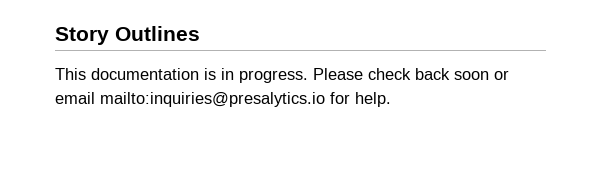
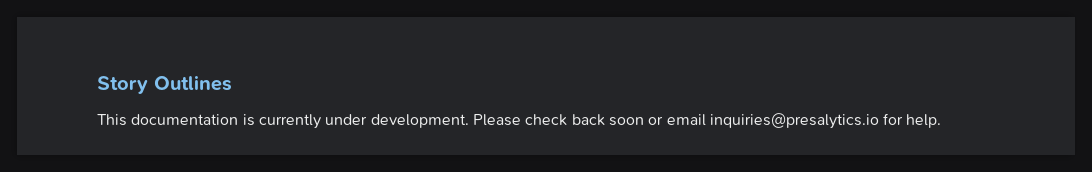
[221,68,308,83] in progress. -> [258,114,469,129] currently under development.
[100,92,325,107] mailto:inquiries@presalytics.io -> [709,113,879,129] inquiries@presalytics.io

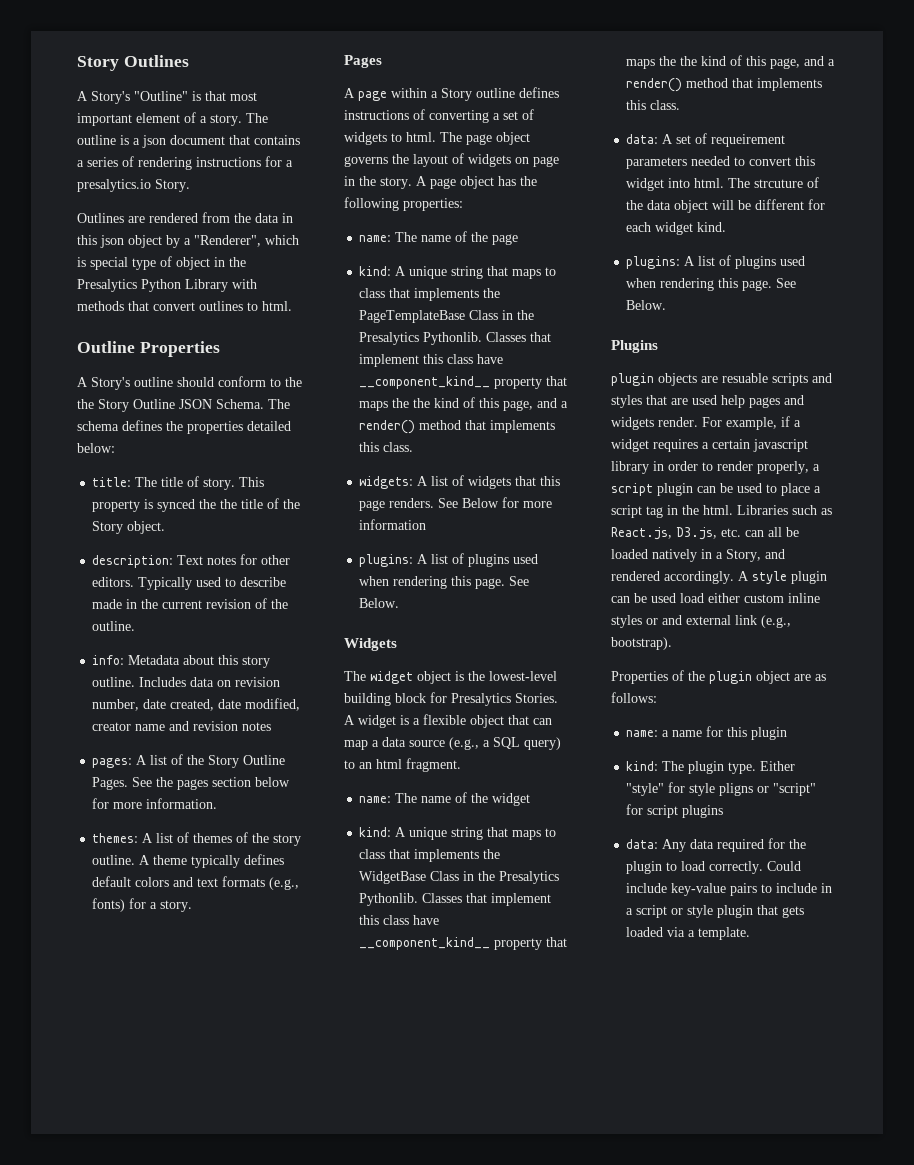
[97,113,942,129] This documentation is currently under development. Please check back soon or email inquiries@presalytics.io for help. -> [77,91,257,104] [77,112,268,126] [77,135,300,148] [77,156,293,170] [77,179,190,192] [77,212,293,223] [77,235,299,248] [77,256,246,270] [77,279,257,292] [77,301,292,311] [77,341,220,357] [77,376,302,390] [77,399,290,412] [77,420,291,434] [77,443,115,453] [92,476,265,490] [92,498,301,512] [92,521,166,534] [92,554,291,568] [92,577,287,590] [92,598,289,609] [92,621,136,631] [92,655,271,668] [92,677,281,687] [92,698,301,711] [92,721,272,731] [92,754,286,768] [92,777,291,790] [92,798,218,809] [92,832,302,846] [92,854,285,868] [92,876,300,890] [92,898,193,912] [344,55,382,68] [344,87,559,101] [344,109,534,123] [344,132,530,145] [344,153,559,167] [344,176,537,189] [344,197,463,211] [359,231,519,245] [359,266,557,279] [359,288,501,301] [359,310,535,323] [359,332,552,345] [359,354,504,367] [359,376,568,389] [359,397,569,411] [359,420,556,434] [359,442,414,452] [359,475,561,489] [359,497,553,511] [359,519,427,530] [359,553,539,567] [359,576,530,589] [359,598,400,608] [344,638,397,651] [344,671,557,684] [344,692,558,706] [344,714,552,728] [344,737,561,750] [344,758,461,772] [359,792,531,806] [359,827,557,840] [359,849,501,862] [359,871,560,884] [359,893,552,906] [359,915,440,925] [359,937,568,950] [626,55,836,69] [626,78,823,92] [626,100,681,110] [626,133,786,147] [626,156,816,169] [626,177,820,191] [626,199,826,213] [626,222,727,235] [626,255,806,269] [626,278,797,291] [626,300,667,310] [611,340,658,353] [611,373,832,386] [611,395,804,408] [611,416,801,430] [611,439,808,452] [611,461,820,474] [611,483,821,496] [611,505,832,518] [611,527,799,540] [611,549,785,562] [611,571,827,584] [611,593,820,603] [611,615,791,628] [611,637,672,650] [611,670,826,684] [611,692,657,703] [626,726,788,740] [626,761,796,774] [626,782,817,796] [626,804,724,818] [626,838,807,852] [626,861,802,874] [626,883,833,896] [626,905,805,918] [626,927,751,940] A Story's "Outline" is that most important element of a story. The outline is a json document that contains a series of rendering instructions for a presalytics.io Story. // Outlines are rendered from the data in this json object by a "Renderer", which is special type of object in the Presalytics Python Library with methods that convert outlines to html. // Outline Properties // A Story's outline should conform to the the Story Outline JSON Schema. The schema defines the properties detailed below: // title: The title of story. This property is synced the the title of the Story object. // description: Text notes for other editors. Typically used to describe made in the current revision of the outline. // info: Metadata about this story outline. Includes data on revision number, date created, date modified, creator name and revision notes // pages: A list of the Story Outline Pages. See the pages section below for more information. // themes: A list of themes of the story outline. A theme typically defines default colors and text formats (e.g., fonts) for a story. // Pages // A page within a Story outline defines instructions of converting a set of widgets to html. The page object governs the layout of widgets on page in the story. A page object has the following properties: // name: The name of the page // kind: A unique string that maps to class that implements the PageTemplateBase Class in the Presalytics Pythonlib. Classes that implement this class have __component_kind__ property that maps the the kind of this page, and a render() method that implements this class. // widgets: A list of widgets that this page renders. See Below for more information // plugins: A list of plugins used when rendering this page. See Below. // Widgets // The widget object is the lowest-level building block for Presalytics Stories. A widget is a flexible object that can map a data source (e.g., a SQL query) to an html fragment. // name: The name of the widget // kind: A unique string that maps to class that implements the WidgetBase Class in the Presalytics Pythonlib. Classes that implement this class have __component_kind__ property that maps the the kind of this page, and a render() method that implements this class. // data: A set of requeirement parameters needed to convert this widget into html. The strcuture of the data object will be different for each widget kind. // plugins: A list of plugins used when rendering this page. See Below. // Plugins // plugin objects are resuable scripts and styles that are used help pages and widgets render. For example, if a widget requires a certain javascript library in order to render properly, a script plugin can be used to place a script tag in the html. Libraries such as React.js, D3.js, etc. can all be loaded natively in a Story, and rendered accordingly. A style plugin can be used load either custom inline styles or and external link (e.g., bootstrap). // Properties of the plugin object are as follows: // name: a name for this plugin // kind: The plugin type. Either "style" for style pligns or "script" for script plugins // data: Any data required for the plugin to load correctly. Could include key-value pairs to include in a script or style plugin that gets loaded via a template.

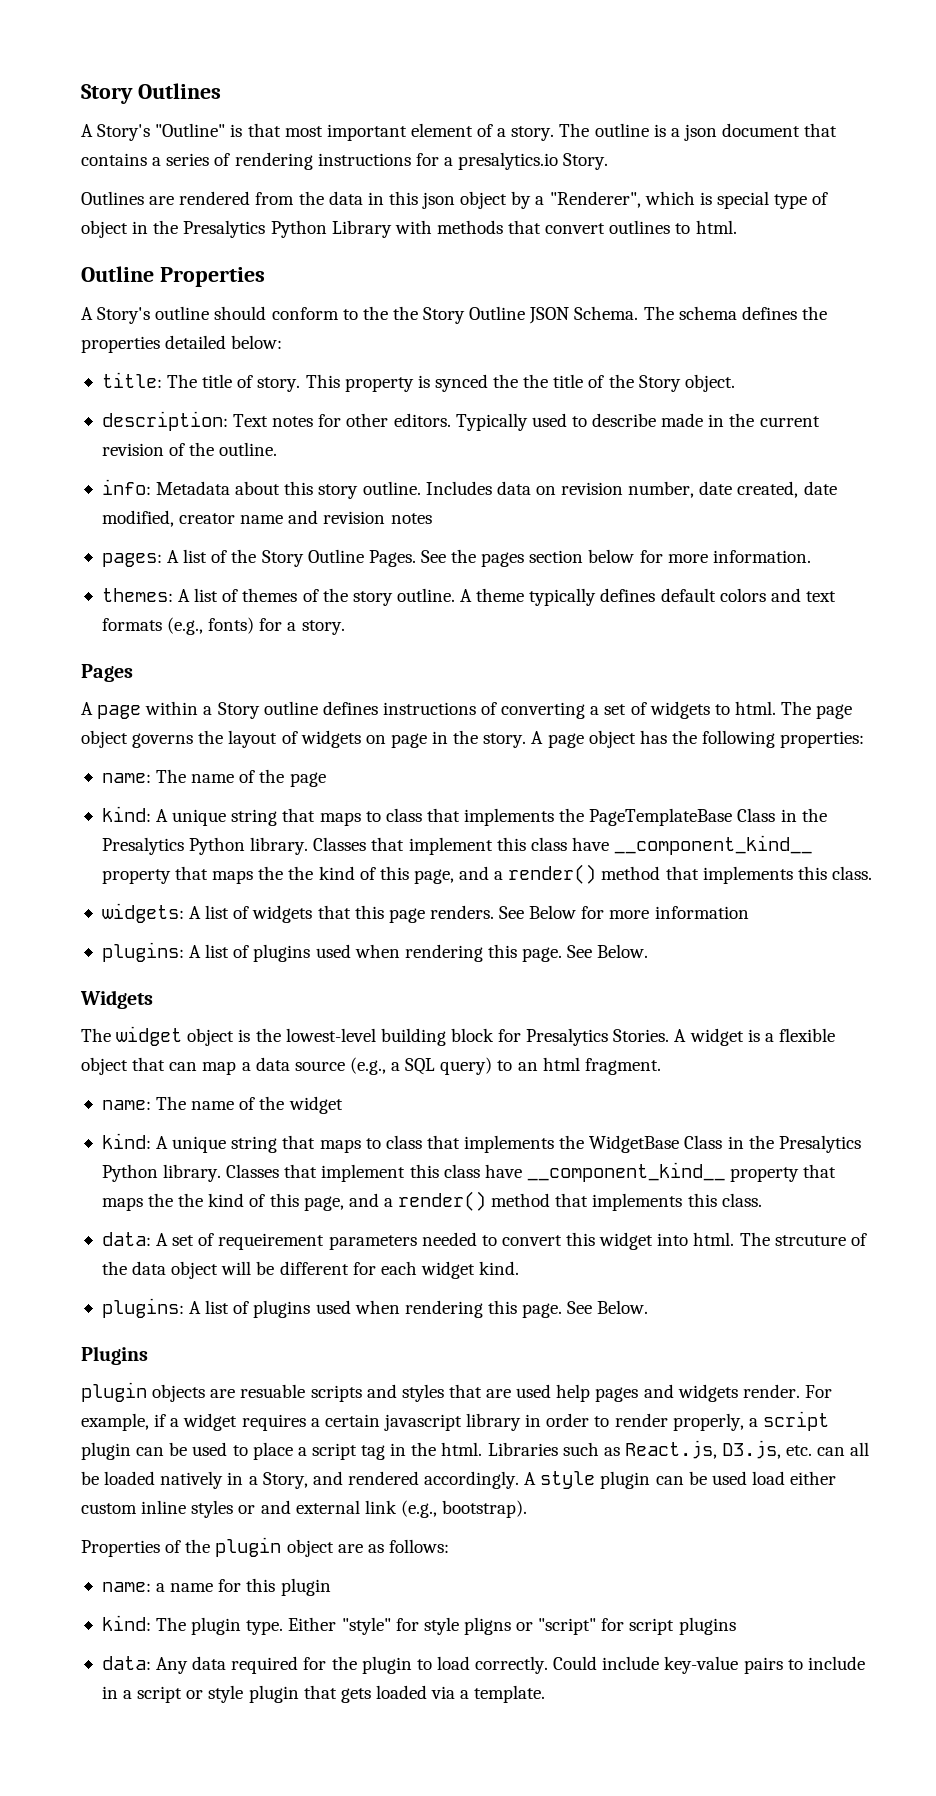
[423,332,483,345] Pythonlib. -> [189,837,309,855] Python library.
[359,893,419,906] Pythonlib. -> [101,1164,222,1182] Python library.

